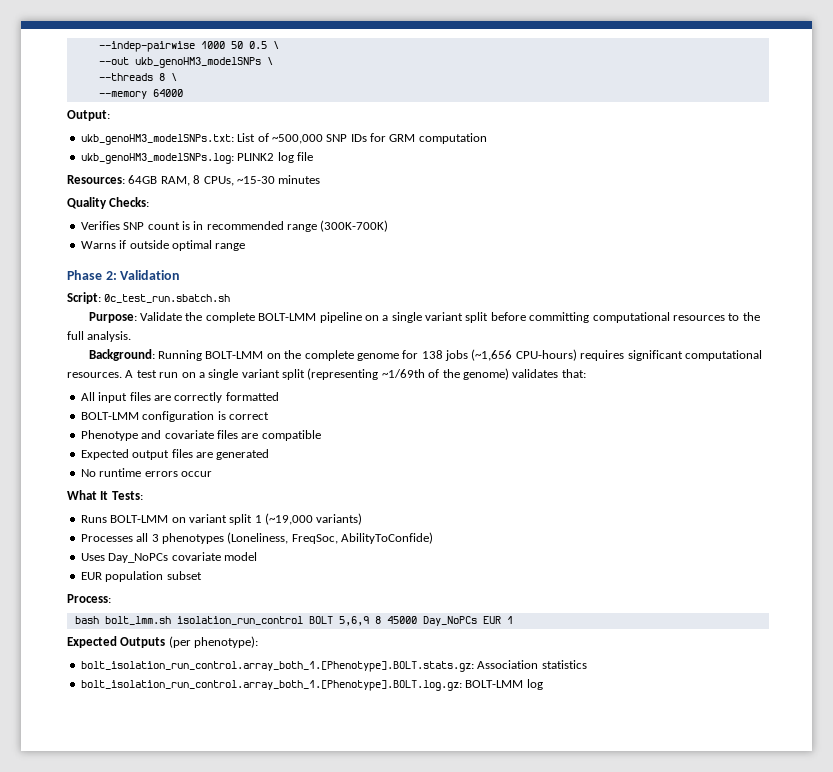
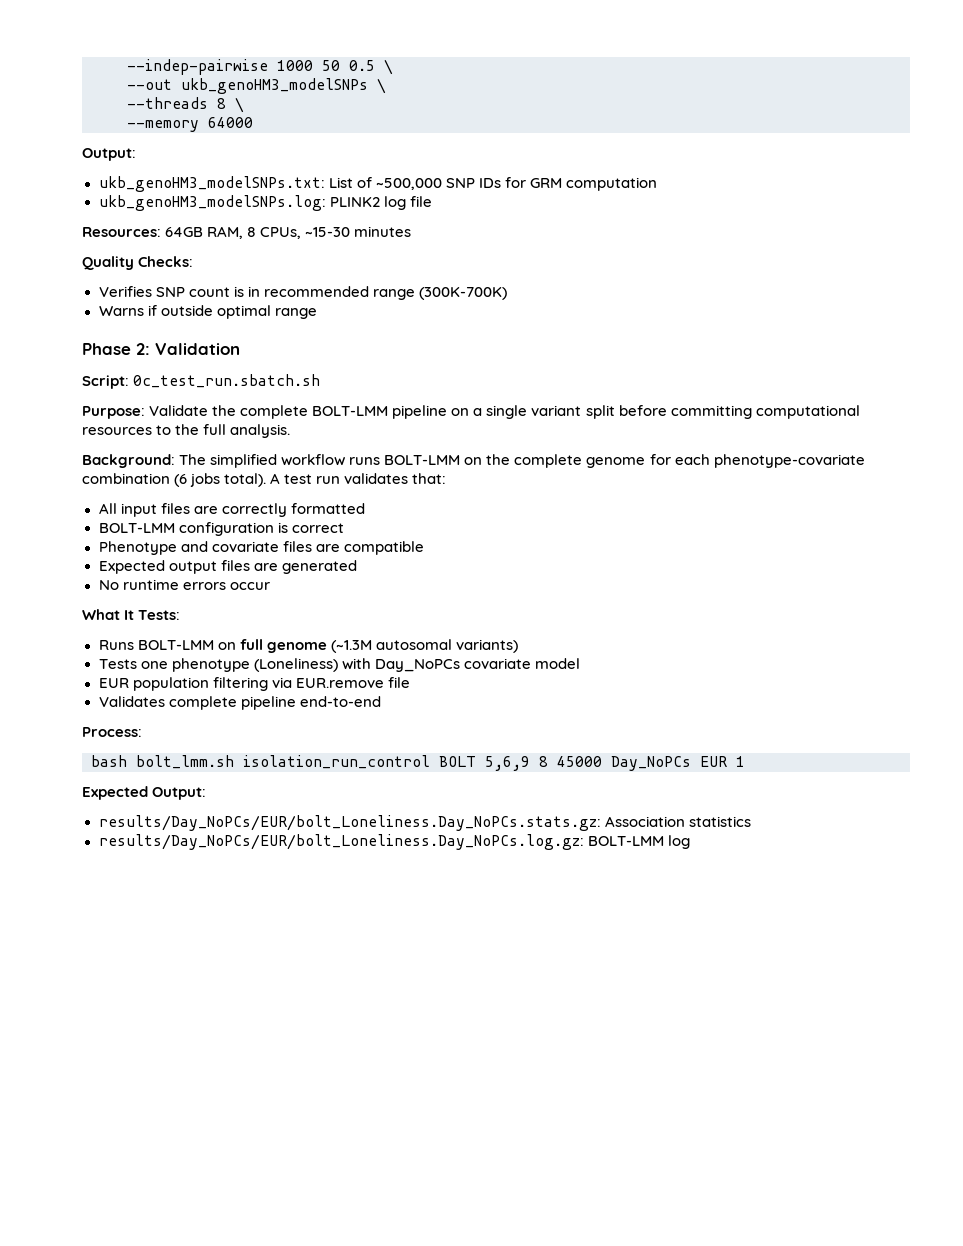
[158,350,203,361] Running -> [179,454,381,468] The simplified workflow runs
[421,349,762,361] [67,368,509,380] 138 jobs (~1,656 CPU-hours) requires significant computational resources. A test run on a single variant split (representing ~1/69th of the genome) -> [674,454,865,468] [82,473,341,487] each phenotype-covariate combination (6 jobs total). A test run
[188,513,363,525] [80,532,433,544] [80,553,105,561] variant split 1 (~19,000 variants) // Processes all 3 phenotypes (Loneliness, FreqSoc, AbilityToConfide) // Uses -> [239,639,518,653] [98,658,371,672] full genome (~1.3M autosomal variants) // Tests one phenotype (Loneliness) with
[166,571,202,580] subset -> [212,677,410,691] [98,696,381,710] filtering via EUR.remove file // Validates complete pipeline end-to-end
[120,636,259,648] [80,661,474,672] Outputs (per phenotype): // bolt_isolation_run_control.array_both_1.[Phenotype].BOLT.stats.gz: -> [152,787,207,800] [98,815,601,831] Output: // results/Day_NoPCs/EUR/bolt_Loneliness.Day_NoPCs.stats.gz:
[80,680,462,691] bolt_isolation_run_control.array_both_1.[Phenotype].BOLT.log.gz: -> [98,834,584,850] results/Day_NoPCs/EUR/bolt_Loneliness.Day_NoPCs.log.gz:

